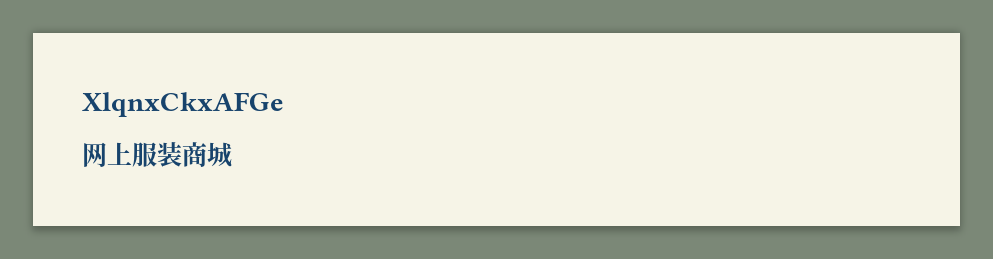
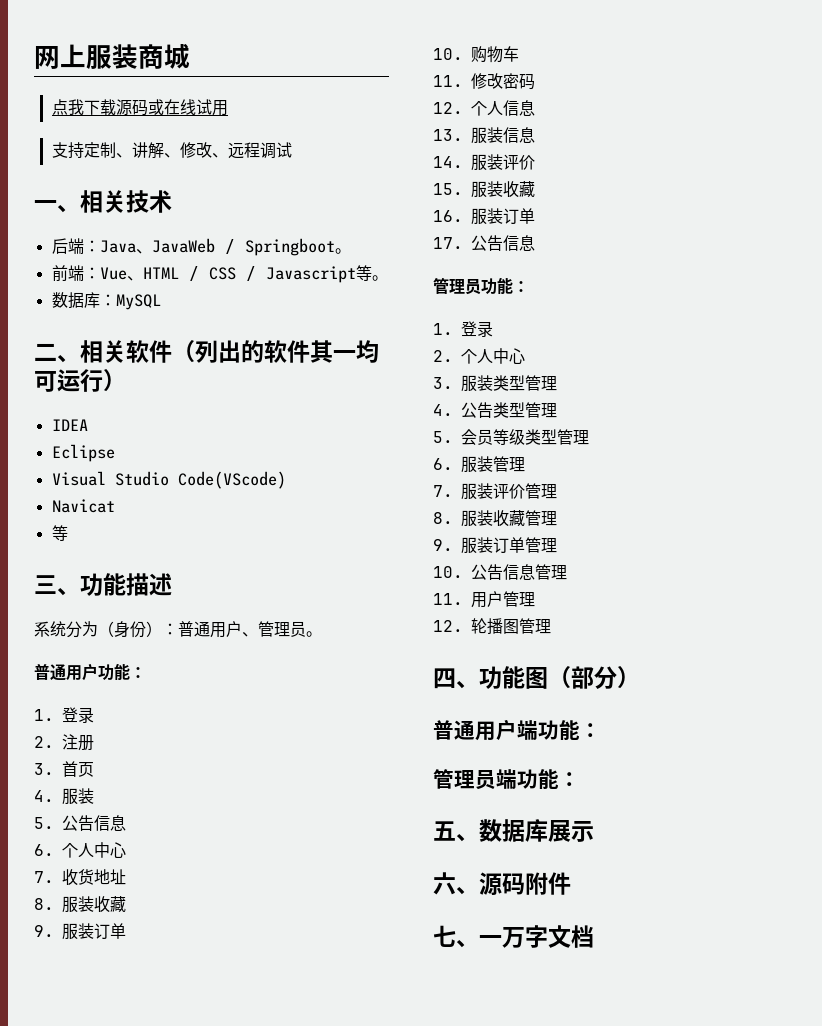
[82,92,284,117] XlqnxCkxAFGe // -> (34, 57) none
(232, 155) none -> [51,99,228,116] [51,142,292,159] [34,190,172,213] [51,238,351,256] [51,265,388,283] [51,292,161,310] [34,340,379,363] [34,369,126,392] [51,419,88,431] [51,444,115,462] [51,471,286,489] [51,499,115,513] [51,525,68,541] [34,573,172,596] [34,621,322,638] [34,663,146,681] [34,707,94,723] [34,734,94,751] [34,761,94,777] [34,788,94,805] [34,815,126,831] [34,842,126,858] [34,869,126,886] [34,896,126,913] [34,923,126,940] [433,46,519,63] [433,73,535,90] [433,100,535,116] [433,127,535,144] [433,154,535,171] [433,181,535,198] [433,208,535,225] [433,235,535,251] [433,277,529,295] [433,321,493,337] [433,348,525,364] [433,375,557,392] [433,402,557,418] [433,429,589,445] [433,456,525,473] [433,483,557,500] [433,510,557,527] [433,537,557,554] [433,564,567,580] [433,591,535,608] [433,618,551,635] [433,666,640,689] [433,719,601,741] [433,769,580,790] [433,819,594,842] [433,872,571,896] [433,925,594,948] // 点我下载源码或在线试用 // 支持定制、讲解、修改、远程调试 // 一、相关技术 // 后端：Java、JavaWeb / Springboot。 // 前端：Vue、HTML / CSS / Javascript等。 // 数据库：MySQL // 二、相关软件（列出的软件其一均可运行） // IDEA // Eclipse // Visual Studio Code(VScode) // Navicat // 等 // 三、功能描述 // 系统分为（身份）：普通用户、管理员。 // 普通用户功能： // 1.登录 // 2.注册 // 3.首页 // 4.服装 // 5.公告信息 // 6.个人中心 // 7.收货地址 // 8.服装收藏 // 9.服装订单 // 10.购物车 // 11.修改密码 // 12.个人信息 // 13.服装信息 // 14.服装评价 // 15.服装收藏 // 16.服装订单 // 17.公告信息 // 管理员功能： // 1.登录 // 2.个人中心 // 3.服装类型管理 // 4.公告类型管理 // 5.会员等级类型管理 // 6.服装管理 // 7.服装评价管理 // 8.服装收藏管理 // 9.服装订单管理 // 10.公告信息管理 // 11.用户管理 // 12.轮播图管理 // 四、功能图（部分） // 普通用户端功能： // 管理员端功能： // 五、数据库展示 // 六、源码附件 // 七、一万字文档

